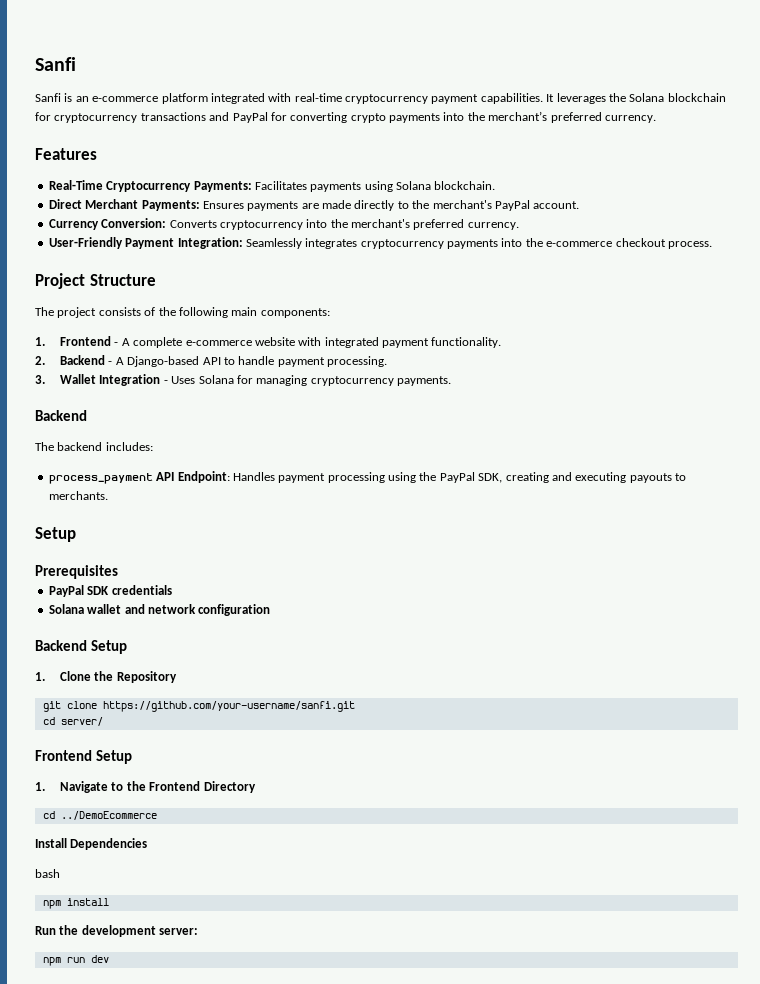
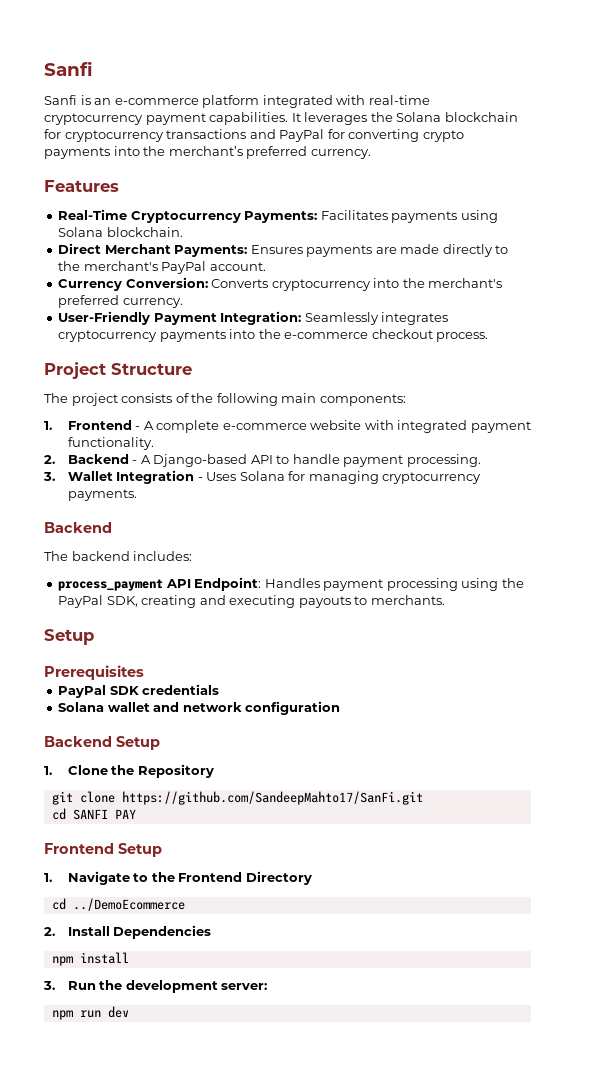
[102,701,355,712] [42,717,103,726] https://github.com/your-username/sanfi.git // cd server/ -> [121,791,423,805] [51,808,136,820] https://github.com/SandeepMahto17/SanFi.git // cd SANFI PAY
(157, 815) none -> [44,927,55,936] 2.
[35,869,60,878] // bash -> (212, 932) none
(109, 902) none -> [43,981,55,990] 3.

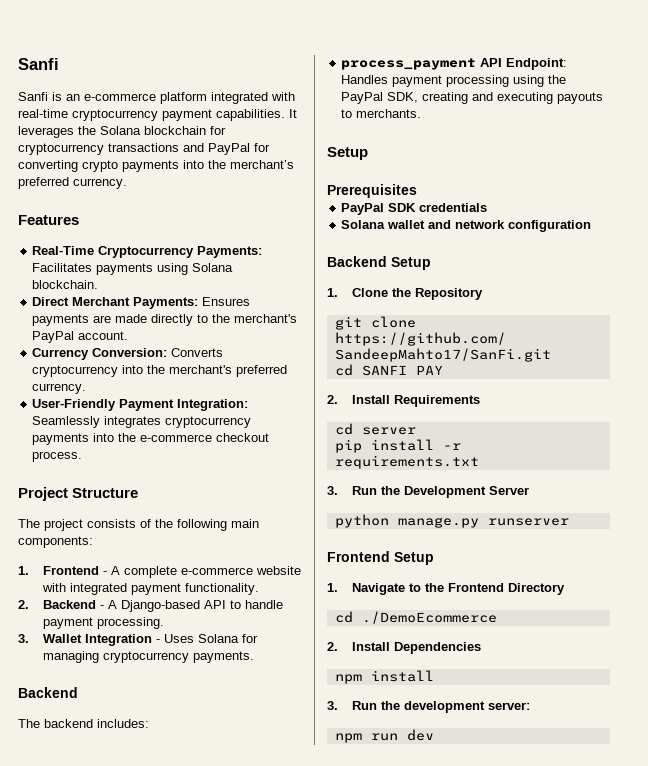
(136, 814) none -> [327,395,480,407] [334,423,416,435] [334,439,461,453] [334,455,479,469] [327,486,529,498] [334,514,569,528] // 2. Install Requirements // cd server // pip install -r requirements.txt // 3. Run the Development Server // python manage.py runserver
[72,898,185,911] ../DemoEcommerce -> [361,611,497,624] ./DemoEcommerce

